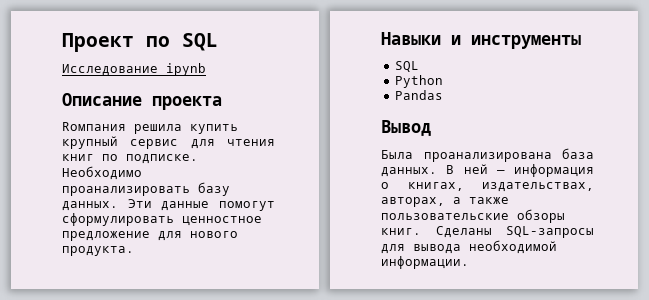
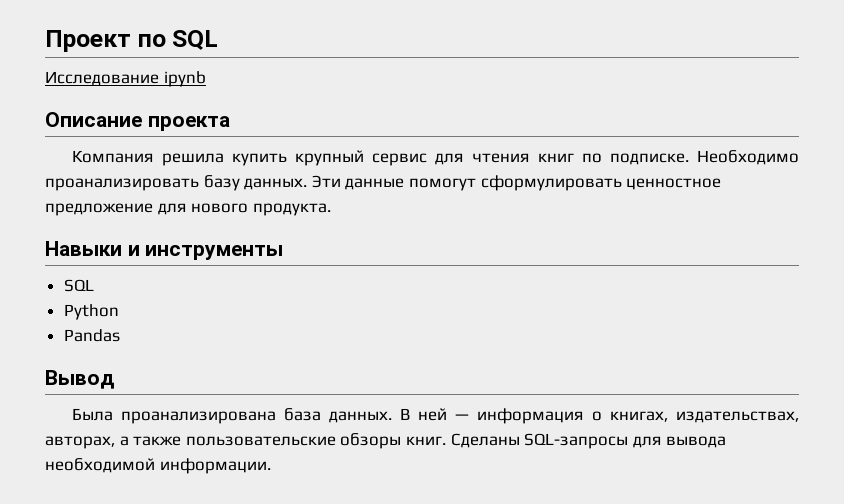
[62,122,126,131] Rомпания -> [72,150,155,163] Компания

